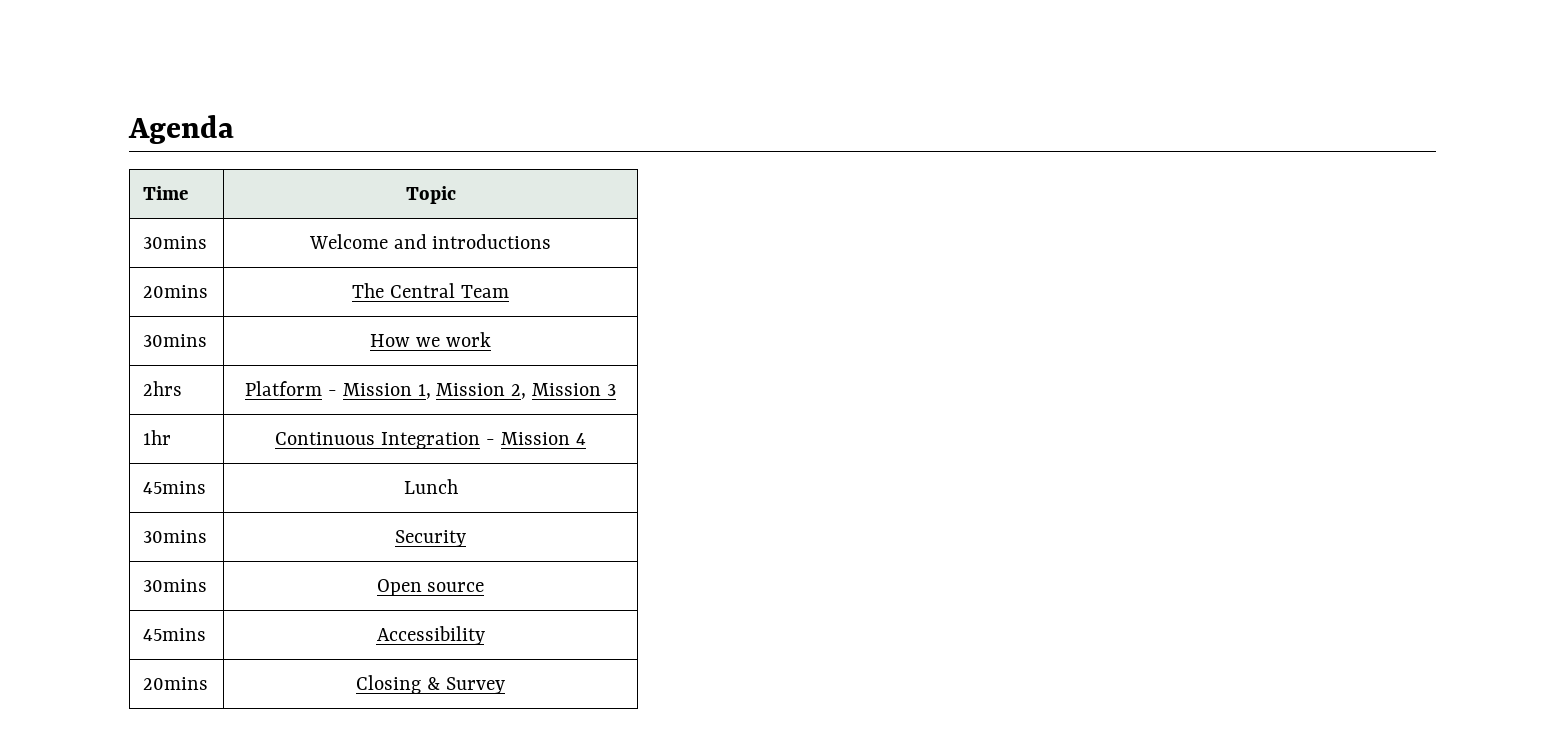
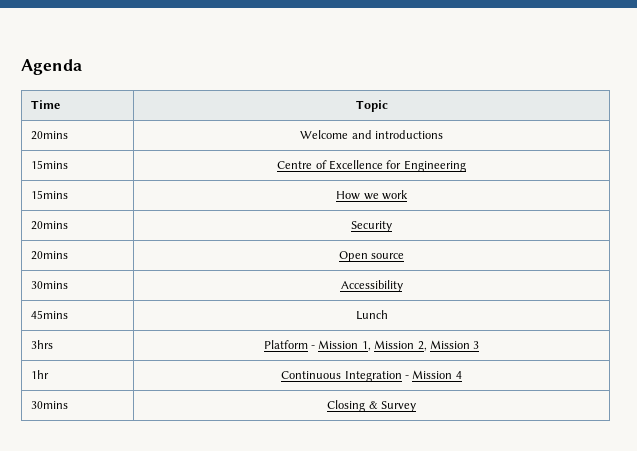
[143,236,208,249] 30mins -> [30,131,68,140] 20mins
[143,285,209,298] [352,283,509,298] [143,334,208,347] [370,332,491,347] [143,381,183,396] 20mins | The Central Team // 30mins | How we work // 2hrs -> [30,160,68,169] [277,160,466,172] [30,190,68,199] [336,190,408,200] [30,221,68,230] [351,221,392,232] [30,251,68,260] [338,251,405,262] [30,281,68,289] [340,280,403,292] [30,310,68,319] [355,310,388,320] [30,340,53,349] 15mins | Centre of Excellence for Engineering // 15mins | How we work // 20mins | Security // 20mins | Open source // 30mins | Accessibility // 45mins | Lunch // 3hrs
[143,481,207,494] [403,479,458,494] [143,530,208,543] [395,530,466,547] [143,579,208,592] [376,579,485,596] [143,628,207,641] [376,626,485,645] [143,677,209,690] // 45mins | Lunch // 30mins | Security // 30mins | Open source // 45mins | Accessibility // 20mins -> [30,401,68,409] // 30mins

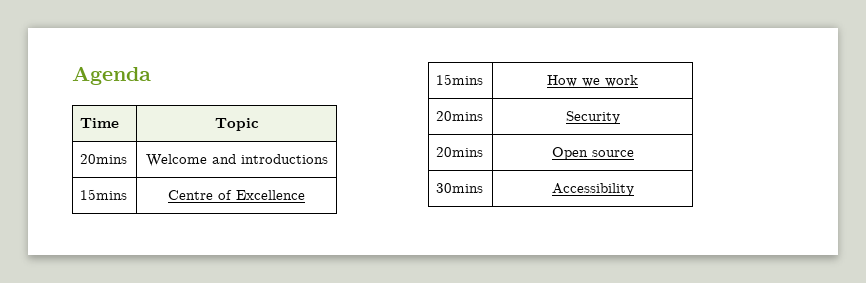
[386,160,466,172] for Engineering -> (305, 195) none
[30,310,68,319] [355,310,388,320] [30,340,53,349] [263,340,480,351] [30,370,49,379] [281,370,462,382] [30,401,68,409] [327,400,416,412] // 45mins | Lunch // 3hrs | Platform - Mission 1, Mission 2, Mission 3 // 1hr | Continuous Integration - Mission 4 // 30mins | Closing & Survey -> (634, 189) none

